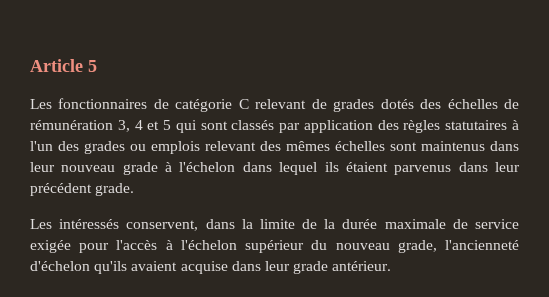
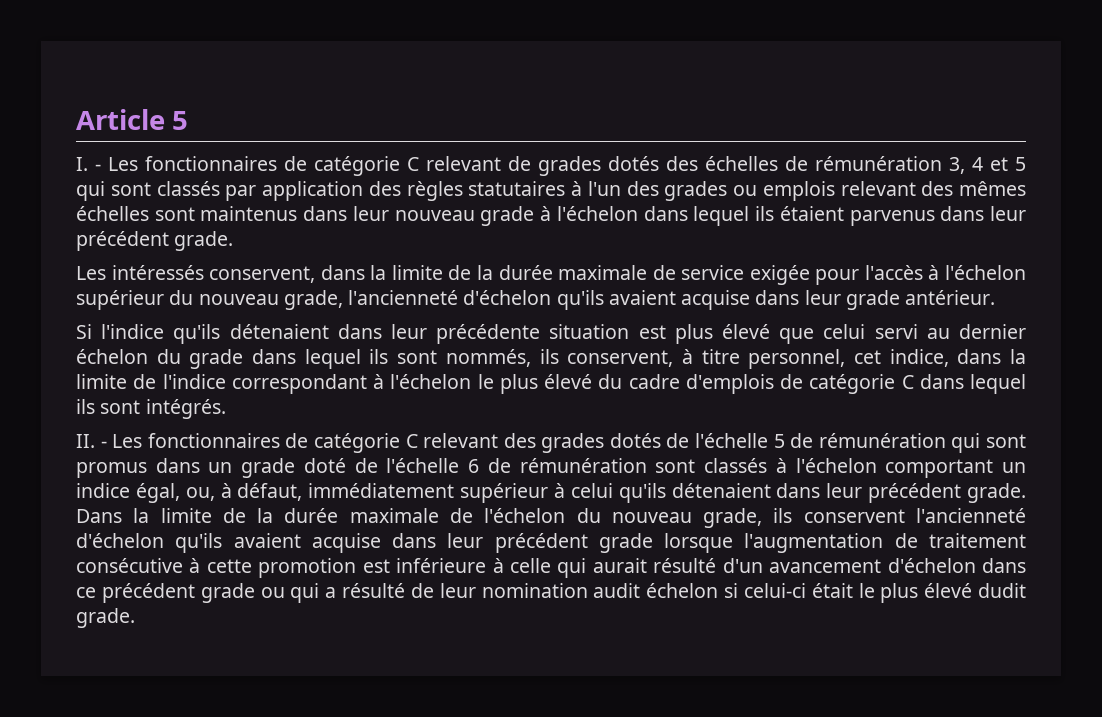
(97, 66) none -> [76,157,101,171] I. -
(392, 266) none -> [76,324,1027,344] [76,349,1026,369] [76,374,1026,394] [76,399,226,419] [76,433,1027,453] [76,458,1026,478] [76,483,1027,503] [76,508,1026,528] [76,533,1026,553] [76,558,1026,578] [76,583,1027,603] [76,608,135,628] // Si l'indice qu'ils détenaient dans leur précédente situation est plus élevé que celui servi au dernier échelon du grade dans lequel ils sont nommés, ils conservent, à titre personnel, cet indice, dans la limite de l'indice correspondant à l'échelon le plus élevé du cadre d'emplois de catégorie C dans lequel ils sont intégrés. // II. - Les fonctionnaires de catégorie C relevant des grades dotés de l'échelle 5 de rémunération qui sont promus dans un grade doté de l'échelle 6 de rémunération sont classés à l'échelon comportant un indice égal, ou, à défaut, immédiatement supérieur à celui qu'ils détenaient dans leur précédent grade. Dans la limite de la durée maximale de l'échelon du nouveau grade, ils conservent l'ancienneté d'échelon qu'ils avaient acquise dans leur précédent grade lorsque l'augmentation de traitement consécutive à cette promotion est inférieure à celle qui aurait résulté d'un avancement d'échelon dans ce précédent grade ou qui a résulté de leur nomination audit échelon si celui-ci était le plus élevé dudit grade.

